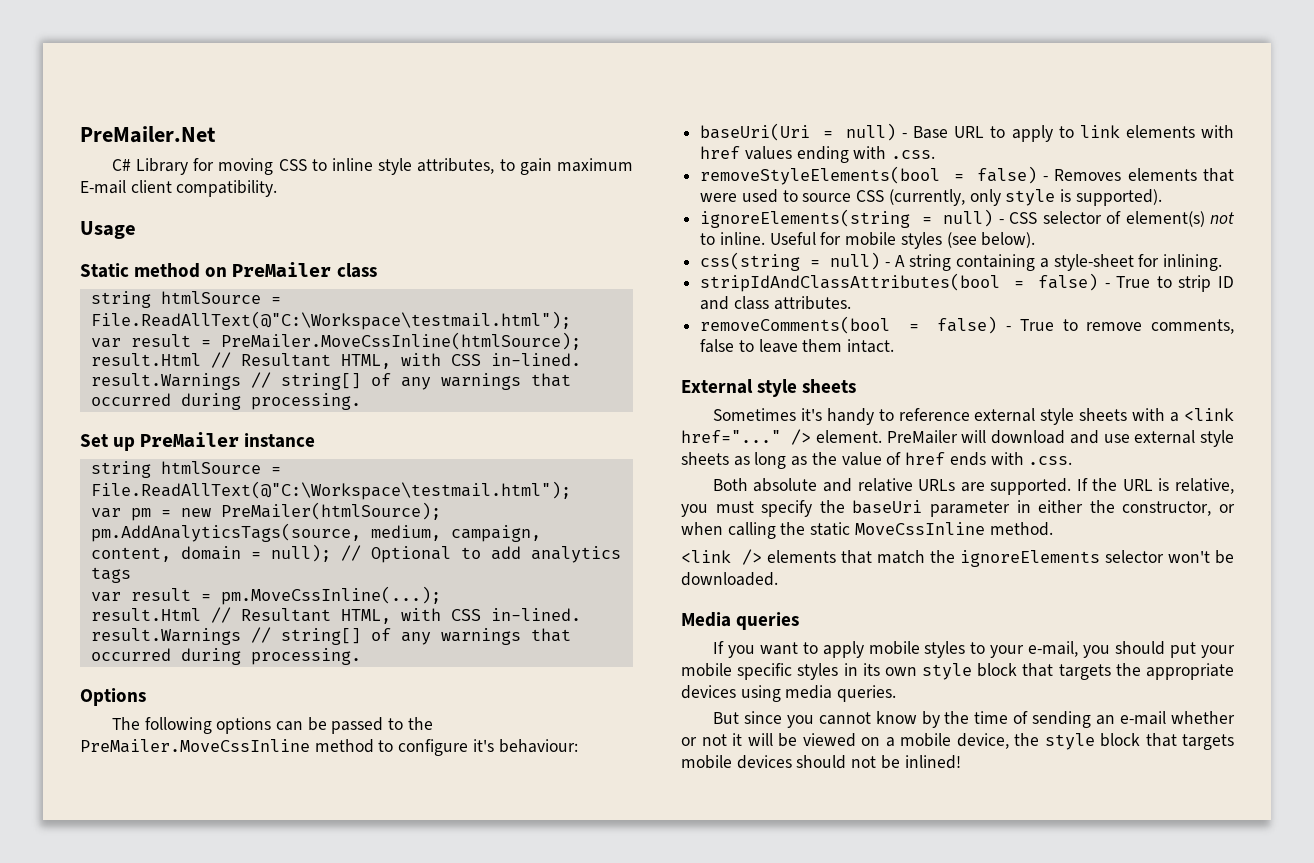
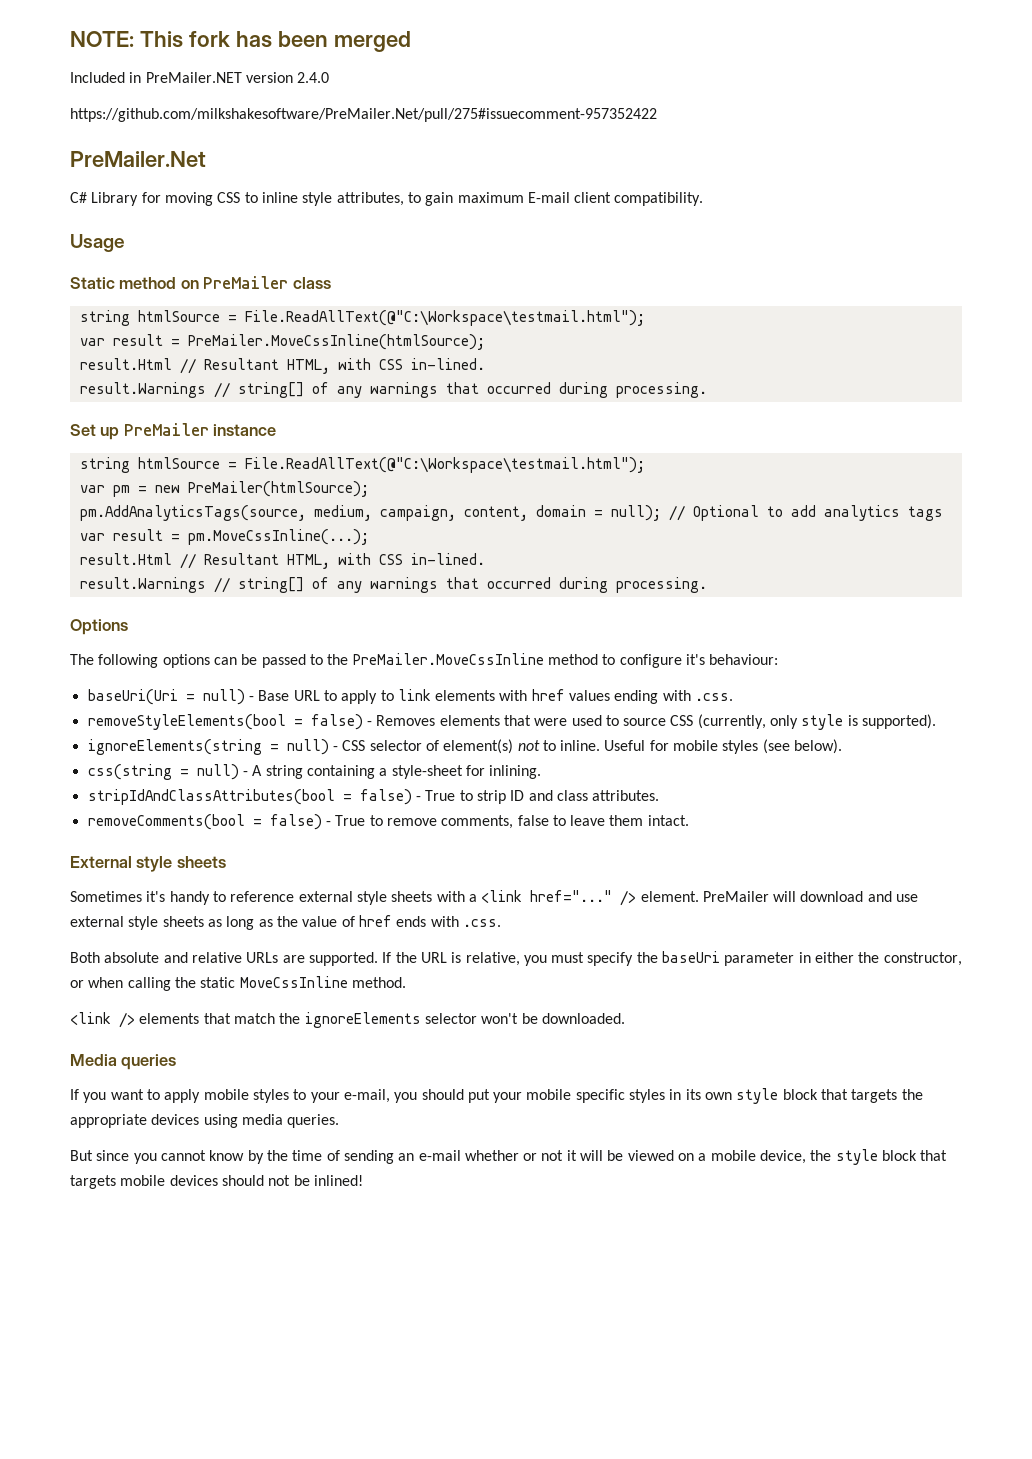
(80, 134) none -> [70,31,411,52] [70,72,330,83] [70,108,657,122] NOTE: This fork has been merged // Included in PreMailer.NET version 2.4.0 // https://github.com/milkshakesoftware/PreMailer.Net/pull/275#issuecomment-957352422 //

